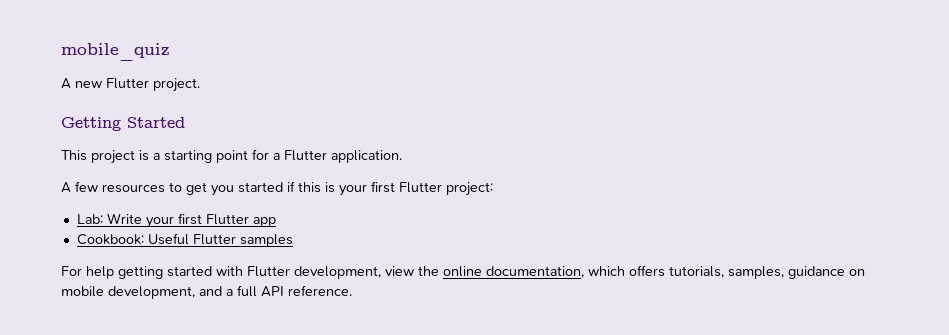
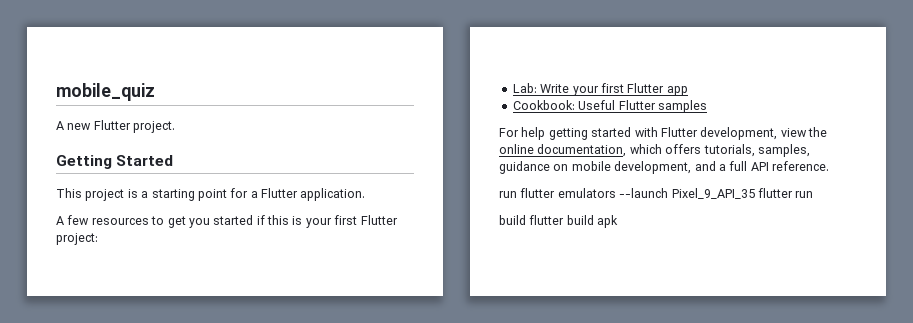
(352, 290) none -> [499,188,814,199] [499,215,619,228] // run flutter emulators --launch Pixel_9_API_35 flutter run // build flutter build apk

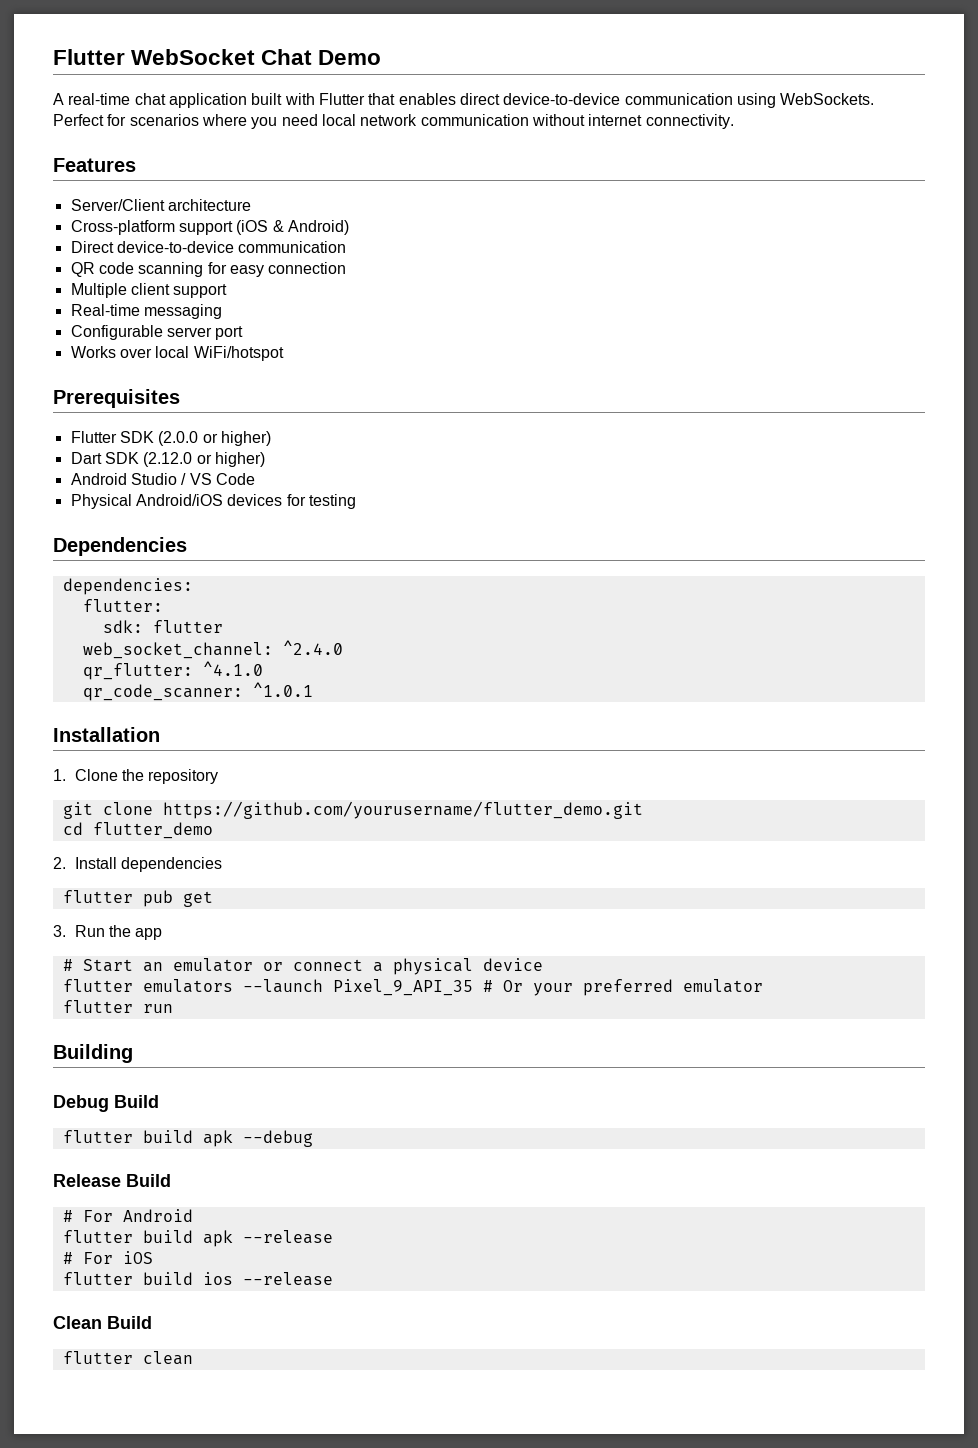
[56,83,155,101] [56,120,176,133] [56,155,174,169] [56,188,366,201] [56,215,398,228] [56,233,98,245] [512,83,688,96] [512,100,707,113] [499,127,827,140] [499,144,810,157] [499,161,829,174] [499,188,814,199] [499,215,619,228] mobile_quiz // A new Flutter project. // Getting Started // This project is a starting point for a Flutter application. // A few resources to get you started if this is your first Flutter project: // Lab: Write your first Flutter app // Cookbook: Useful Flutter samples // For help getting started with Flutter development, view the online documentation, which offers tutorials, samples, guidance on mobile development, and a full API reference. // run flutter emulators --launch Pixel_9_API_35 flutter run // build flutter build apk -> [53,49,382,65] [53,93,875,108] [53,114,734,129] [53,158,136,172] [70,199,251,211] [70,220,349,235] [70,241,347,253] [70,262,347,277] [70,283,228,298] [70,304,222,319] [70,325,244,340] [70,346,284,361] [53,389,180,408] [70,431,271,446] [70,452,265,467] [70,473,255,485] [70,494,356,509] [53,537,187,556] [62,578,193,595] [82,599,163,612] [102,620,223,633] [82,640,343,659] [82,661,263,680] [82,682,313,701] [53,727,160,742] [53,769,219,784] [62,801,643,819] [62,822,213,839] [53,857,222,872] [62,890,213,907] [53,925,163,940] [62,958,543,975] [62,979,763,996] [62,1000,173,1013] [53,1044,133,1063] [53,1095,159,1112] [62,1130,313,1147] [53,1174,171,1187] [62,1209,193,1222] [62,1230,333,1247] [62,1251,153,1264] [62,1272,333,1286] [53,1316,152,1329] [62,1351,193,1365] Flutter WebSocket Chat Demo // A real-time chat application built with Flutter that enables direct device-to-device communication using WebSockets. Perfect for scenarios where you need local network communication without internet connectivity. // Features // Server/Client architecture // Cross-platform support (iOS & Android) // Direct device-to-device communication // QR code scanning for easy connection // Multiple client support // Real-time messaging // Configurable server port // Works over local WiFi/hotspot // Prerequisites // Flutter SDK (2.0.0 or higher) // Dart SDK (2.12.0 or higher) // Android Studio / VS Code // Physical Android/iOS devices for testing // Dependencies // dependencies: // flutter: // sdk: flutter // web_socket_channel: ^2.4.0 // qr_flutter: ^4.1.0 // qr_code_scanner: ^1.0.1 // Installation // 1. Clone the repository // git clone https://github.com/yourusername/flutter_demo.git // cd flutter_demo // 2. Install dependencies // flutter pub get // 3. Run the app // # Start an emulator or connect a physical device // flutter emulators --launch Pixel_9_API_35 # Or your preferred emulator // flutter run // Building // Debug Build // flutter build apk --debug // Release Build // # For Android // flutter build apk --release // # For iOS // flutter build ios --release // Clean Build // flutter clean

